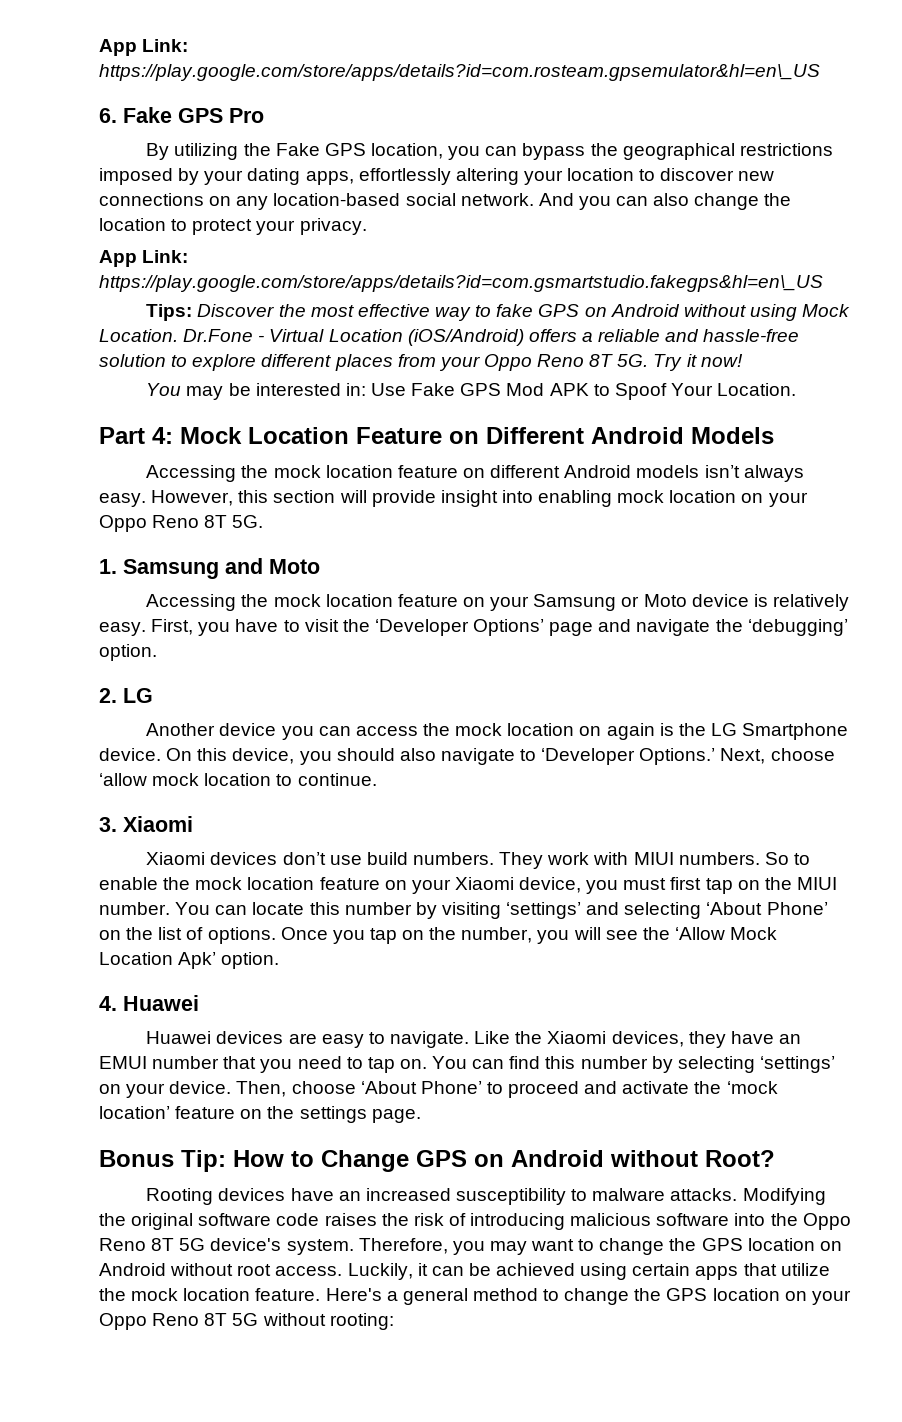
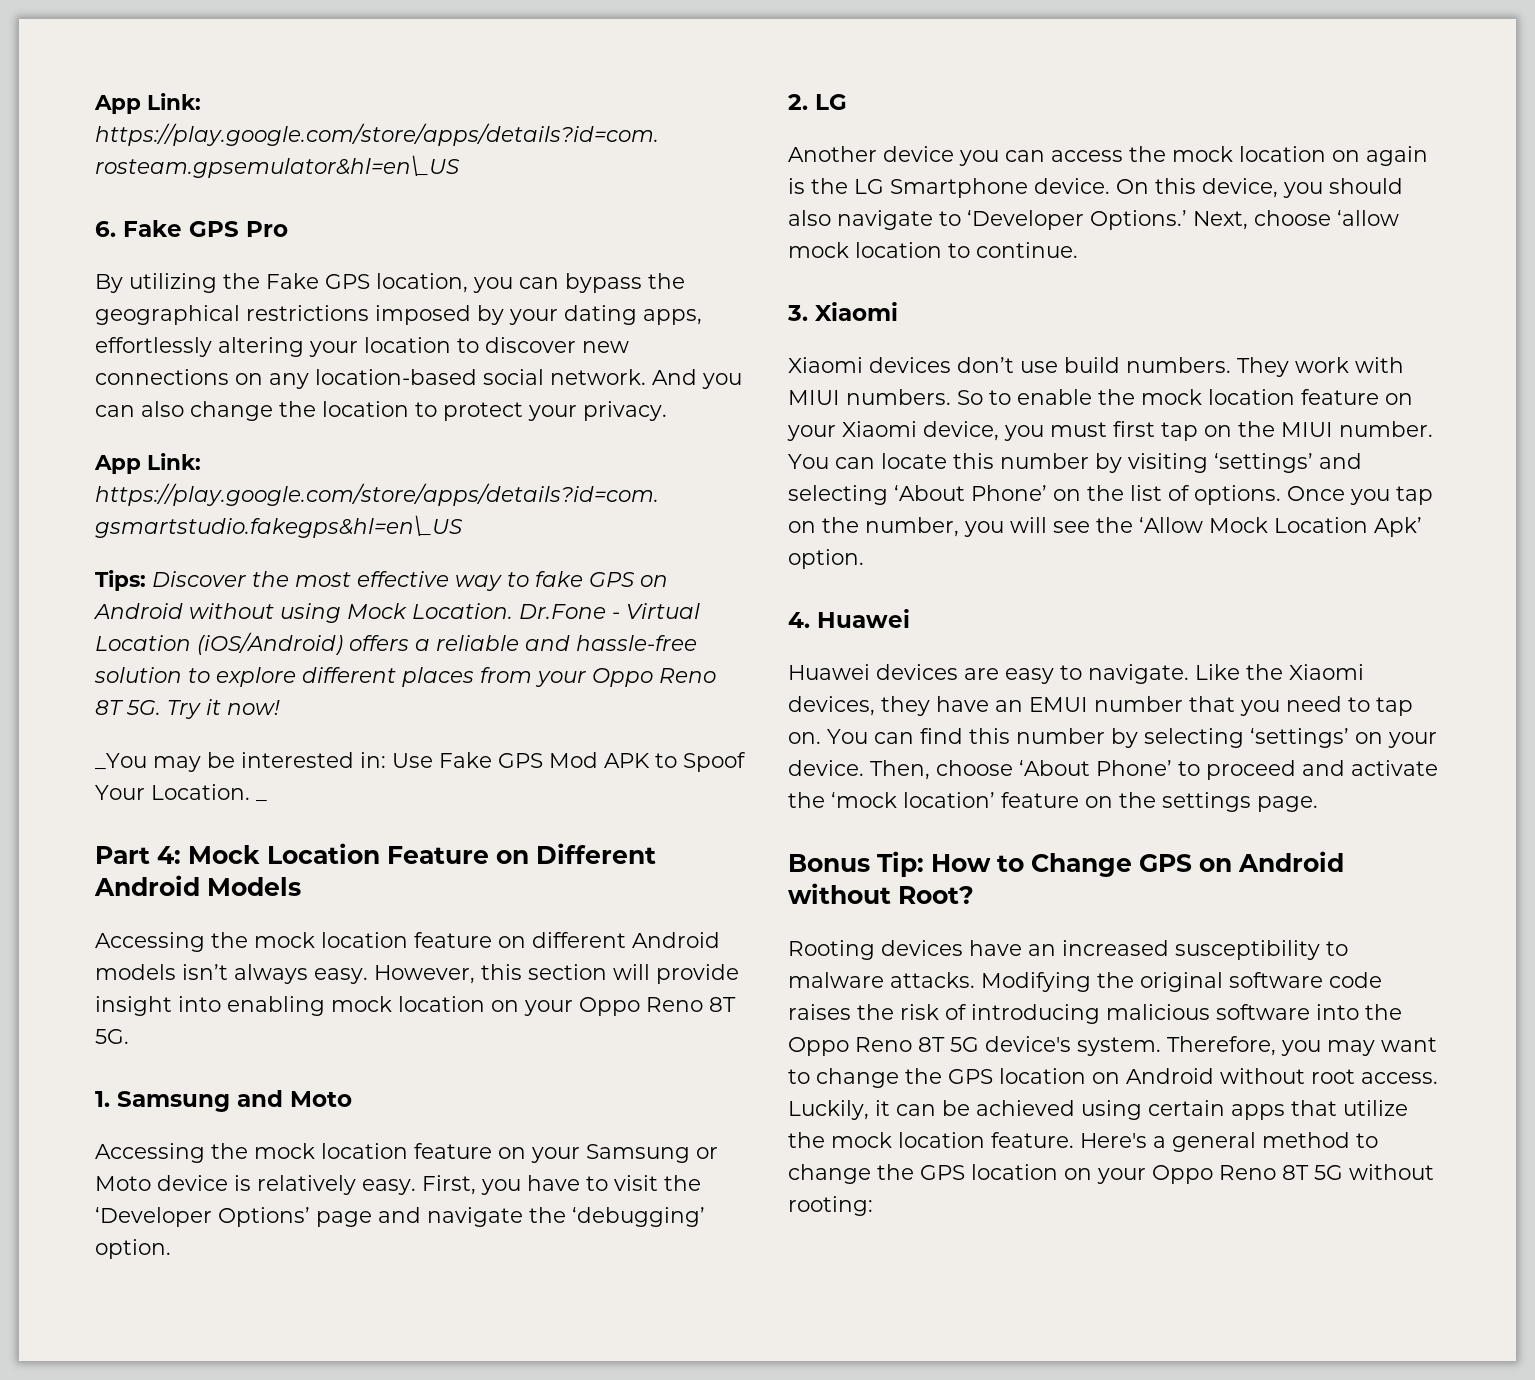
[146,383,182,396] You -> [95,753,147,770] _You
(797, 389) none -> [256,800,267,802] _

